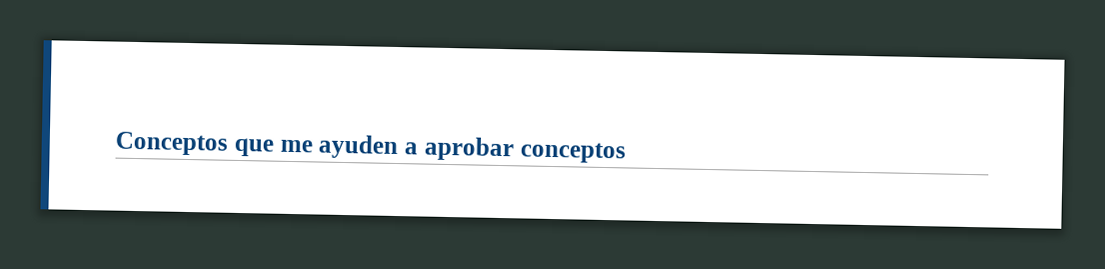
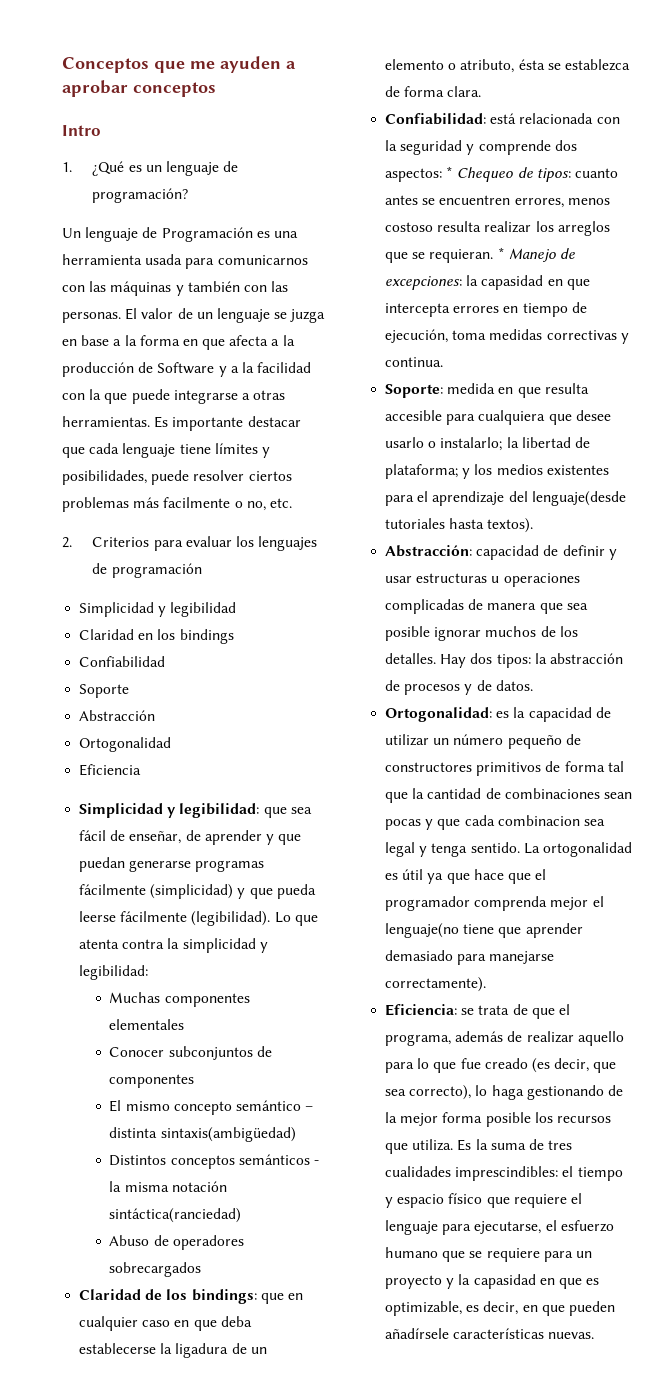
(626, 152) none -> [62,125,101,136] [62,161,239,176] [92,188,189,203] [62,227,298,242] [62,254,308,269] [62,281,289,296] [62,308,326,323] [62,335,295,350] [62,362,312,377] [62,389,286,404] [62,416,301,431] [62,443,270,458] [62,470,292,485] [62,497,292,512] [62,536,318,551] [92,563,202,578] [79,602,237,617] [79,629,234,644] [79,656,166,667] [79,684,130,698] [79,710,156,721] [79,737,172,752] [79,764,142,776] [79,803,312,818] [79,830,302,845] [79,857,265,872] [79,884,316,899] [79,911,318,926] [79,938,268,953] [79,965,149,980] [109,992,250,1007] [109,1019,185,1030] [109,1046,272,1060] [109,1074,195,1088] [109,1100,314,1115] [109,1127,296,1142] [109,1154,320,1169] [109,1181,227,1192] [109,1208,242,1223] [109,1235,244,1250] [109,1262,202,1277] [79,1289,303,1304] [79,1316,252,1331] [79,1343,267,1358] [385,59,630,73] [385,86,482,97] [385,113,620,125] [385,140,577,155] [385,166,618,182] [385,195,610,208] [385,221,610,236] [385,247,575,263] [385,275,590,290] [385,302,587,317] [385,329,629,344] [385,357,444,367] [385,383,589,398] [385,410,611,425] [385,437,590,451] [385,464,609,479] [385,491,626,506] [385,518,534,533] [385,545,617,560] [385,573,580,587] [385,599,588,614] [385,626,578,641] [385,653,623,668] [385,680,533,695] [385,707,611,722] [385,734,581,749] [385,761,624,776] [385,788,632,803] [385,815,605,830] [385,842,632,857] [385,869,547,884] [385,896,604,911] [385,923,583,938] [385,950,555,965] [385,977,487,992] [385,1004,570,1019] [385,1031,624,1046] [385,1058,617,1073] [385,1085,623,1100] [385,1112,611,1127] [385,1139,573,1154] [385,1166,623,1181] [385,1193,582,1208] [385,1220,614,1235] [385,1247,592,1262] [385,1274,600,1289] [385,1301,615,1316] [385,1328,595,1339] // Intro // 1. ¿Qué es un lenguaje de programación? // Un lenguaje de Programación es una herramienta usada para comunicarnos con las máquinas y también con las personas. El valor de un lenguaje se juzga en base a la forma en que afecta a la producción de Software y a la facilidad con la que puede integrarse a otras herramientas. Es importante destacar que cada lenguaje tiene límites y posibilidades, puede resolver ciertos problemas más facilmente o no, etc. // 2. Criterios para evaluar los lenguajes de programación // Simplicidad y legibilidad // Claridad en los bindings // Confiabilidad // Soporte // Abstracción // Ortogonalidad // Eficiencia // Simplicidad y legibilidad: que sea fácil de enseñar, de aprender y que puedan generarse programas fácilmente (simplicidad) y que pueda leerse fácilmente (legibilidad). Lo que atenta contra la simplicidad y legibilidad: // Muchas componentes elementales // Conocer subconjuntos de componentes // El mismo concepto semántico – distinta sintaxis(ambigüedad) // Distintos conceptos semánticos - la misma notación sintáctica(ranciedad) // Abuso de operadores sobrecargados // Claridad de los bindings: que en cualquier caso en que deba establecerse la ligadura de un elemento o atributo, ésta se establezca de forma clara. // Confiabilidad: está relacionada con la seguridad y comprende dos aspectos: * Chequeo de tipos: cuanto antes se encuentren errores, menos costoso resulta realizar los arreglos que se requieran. * Manejo de excepciones: la capasidad en que intercepta errores en tiempo de ejecución, toma medidas correctivas y continua. // Soporte: medida en que resulta accesible para cualquiera que desee usarlo o instalarlo; la libertad de plataforma; y los medios existentes para el aprendizaje del lenguaje(desde tutoriales hasta textos). // Abstracción: capacidad de definir y usar estructuras u operaciones complicadas de manera que sea posible ignorar muchos de los detalles. Hay dos tipos: la abstracción de procesos y de datos. // Ortogonalidad: es la capacidad de utilizar un número pequeño de constructores primitivos de forma tal que la cantidad de combinaciones sean pocas y que cada combinacion sea legal y tenga sentido. La ortogonalidad es útil ya que hace que el programador comprenda mejor el lenguaje(no tiene que aprender demasiado para manejarse correctamente). // Eficiencia: se trata de que el programa, además de realizar aquello para lo que fue creado (es decir, que sea correcto), lo haga gestionando de la mejor forma posible los recursos que utiliza. Es la suma de tres cualidades imprescindibles: el tiempo y espacio físico que requiere el lenguaje para ejecutarse, el esfuerzo humano que se requiere para un proyecto y la capasidad en que es optimizable, es decir, en que pueden añadírsele características nuevas.

